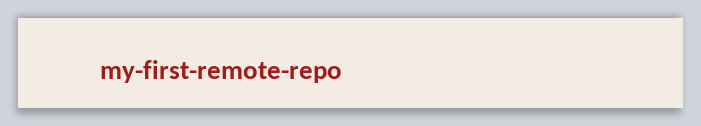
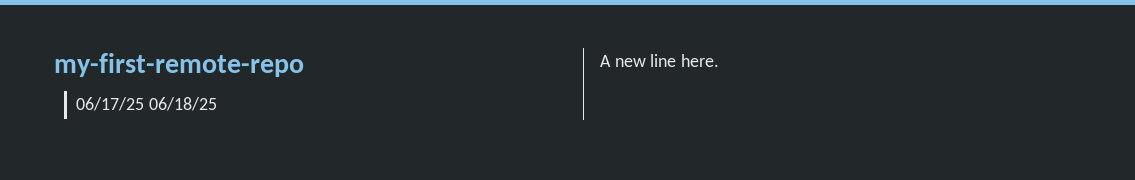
(342, 71) none -> [76,97,217,111] [600,54,720,67] // 06/17/25 06/18/25 // A new line here.

